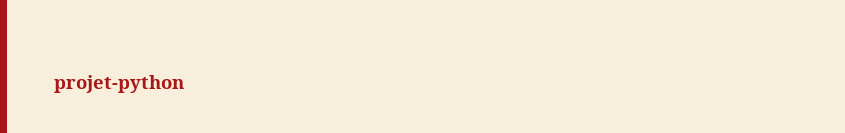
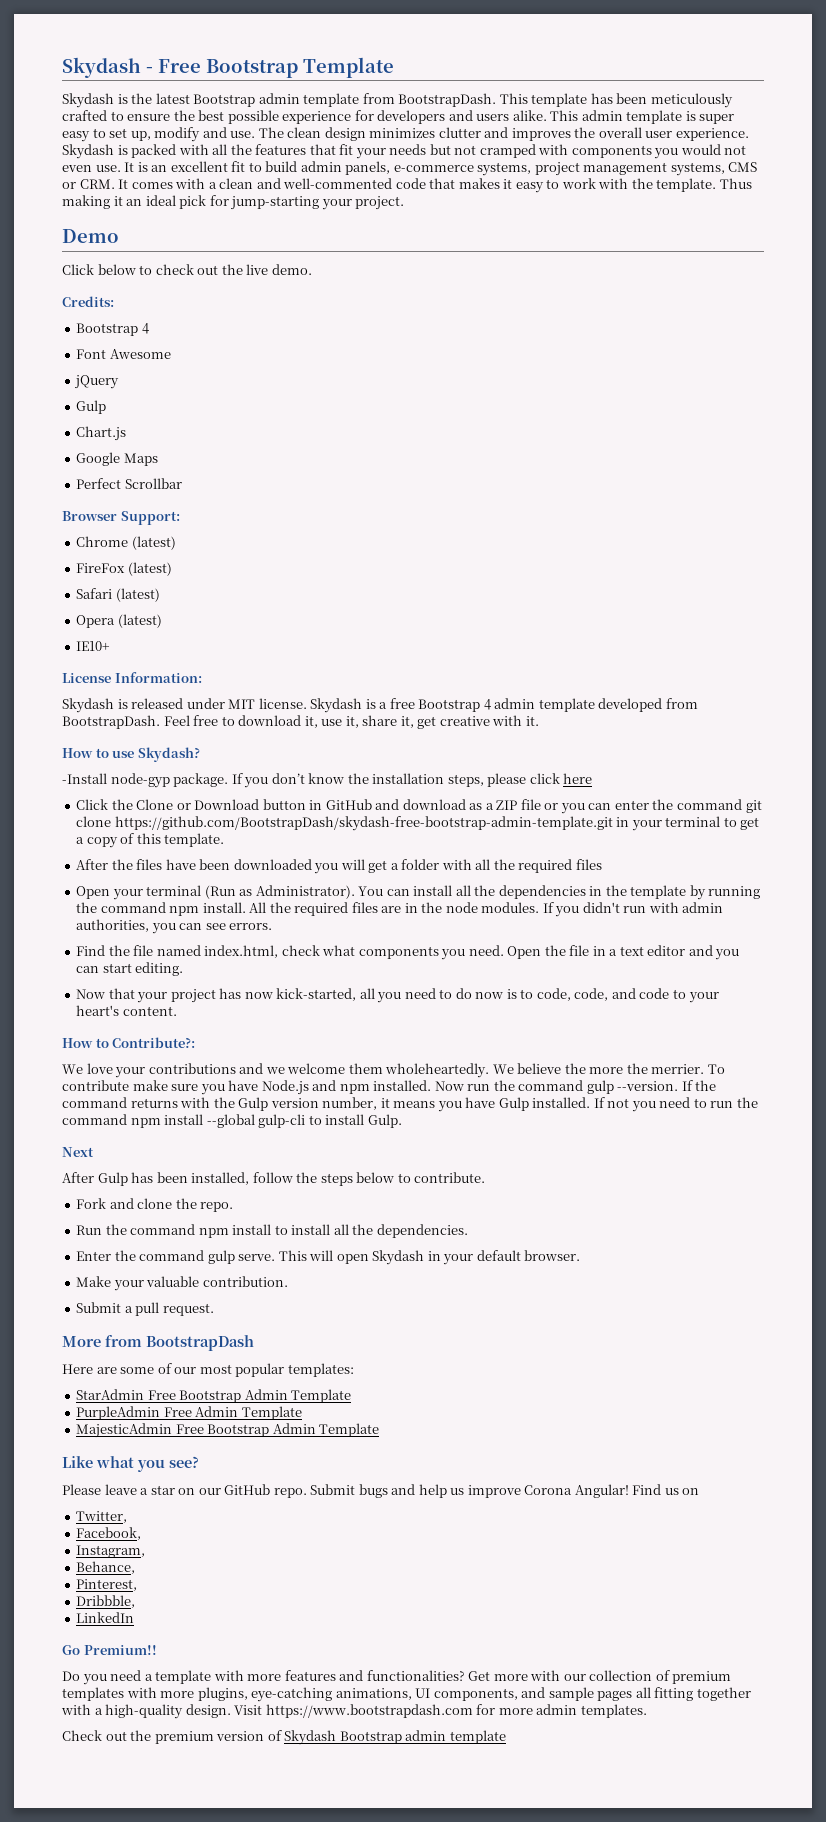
[54,75,184,93] projet-python -> [62,57,394,78] [62,93,733,108] [62,110,735,124] [62,127,749,142] [62,144,747,159] [62,161,758,176] [62,178,752,193] [62,195,405,210] [62,229,119,243] [62,264,312,275] [62,296,114,307] [76,323,149,336] [76,349,171,359] [74,375,120,389] [76,400,107,414] [76,426,127,441] [76,452,158,466] [76,478,182,489] [62,511,180,525] [76,536,176,550] [76,562,172,576] [76,588,160,602] [76,614,162,628] [76,641,111,651] [62,672,202,683] [62,698,698,713] [62,715,539,729] [62,747,200,762] [62,773,593,788] [76,799,762,814] [76,816,760,831] [76,833,225,848] [76,859,602,874] [76,885,761,900] [76,902,724,917] [76,919,273,934] [76,945,740,960] [76,962,184,976] [76,988,719,1003] [76,1005,177,1016] [62,1037,196,1048] [62,1063,725,1078] [62,1080,717,1095] [62,1097,758,1112] [62,1114,402,1128] [62,1147,94,1157] [62,1172,486,1186] [76,1198,234,1212] [76,1224,468,1238] [76,1250,581,1265] [76,1276,288,1291] [76,1302,214,1316] [62,1335,254,1351] [62,1363,354,1377] [76,1389,352,1403] [76,1406,302,1420] [76,1423,380,1438] [62,1456,199,1472] [62,1484,700,1498] [76,1511,128,1523] [76,1527,142,1540] [76,1545,146,1558] [76,1561,136,1574] [76,1579,138,1591] [76,1595,136,1608] [76,1612,135,1623] [62,1645,157,1655] [62,1670,732,1685] [62,1687,751,1702] [61,1704,647,1719] [62,1730,506,1745] Skydash - Free Bootstrap Template // Skydash is the latest Bootstrap admin template from BootstrapDash. This template has been meticulously crafted to ensure the best possible experience for developers and users alike. This admin template is super easy to set up, modify and use. The clean design minimizes clutter and improves the overall user experience. Skydash is packed with all the features that fit your needs but not cramped with components you would not even use. It is an excellent fit to build admin panels, e-commerce systems, project management systems, CMS or CRM. It comes with a clean and well-commented code that makes it easy to work with the template. Thus making it an ideal pick for jump-starting your project. // Demo // Click below to check out the live demo. // Credits: // Bootstrap 4 // Font Awesome // jQuery // Gulp // Chart.js // Google Maps // Perfect Scrollbar // Browser Support: // Chrome (latest) // FireFox (latest) // Safari (latest) // Opera (latest) // IE10+ // License Information: // Skydash is released under MIT license. Skydash is a free Bootstrap 4 admin template developed from BootstrapDash. Feel free to download it, use it, share it, get creative with it. // How to use Skydash? // -Install node-gyp package. If you don’t know the installation steps, please click here // Click the Clone or Download button in GitHub and download as a ZIP file or you can enter the command git clone https://github.com/BootstrapDash/skydash-free-bootstrap-admin-template.git in your terminal to get a copy of this template. // After the files have been downloaded you will get a folder with all the required files // Open your terminal (Run as Administrator). You can install all the dependencies in the template by running the command npm install. All the required files are in the node modules. If you didn't run with admin authorities, you can see errors. // Find the file named index.html, check what components you need. Open the file in a text editor and you can start editing. // Now that your project has now kick-started, all you need to do now is to code, code, and code to your heart's content. // How to Contribute?: // We love your contributions and we welcome them wholeheartedly. We believe the more the merrier. To contribute make sure you have Node.js and npm installed. Now run the command gulp --version. If the command returns with the Gulp version number, it means you have Gulp installed. If not you need to run the command npm install --global gulp-cli to install Gulp. // Next // After Gulp has been installed, follow the steps below to contribute. // Fork and clone the repo. // Run the command npm install to install all the dependencies. // Enter the command gulp serve. This will open Skydash in your default browser. // Make your valuable contribution. // Submit a pull request. // More from BootstrapDash // Here are some of our most popular templates: // StarAdmin Free Bootstrap Admin Template // PurpleAdmin Free Admin Template // MajesticAdmin Free Bootstrap Admin Template // Like what you see? // Please leave a star on our GitHub repo. Submit bugs and help us improve Corona Angular! Find us on // Twitter, // Facebook, // Instagram, // Behance, // Pinterest, // Dribbble, // LinkedIn // Go Premium!! // Do you need a template with more features and functionalities? Get more with our collection of premium templates with more plugins, eye-catching animations, UI components, and sample pages all fitting together with a high-quality design. Visit https://www.bootstrapdash.com for more admin templates. // Check out the premium version of Skydash Bootstrap admin template

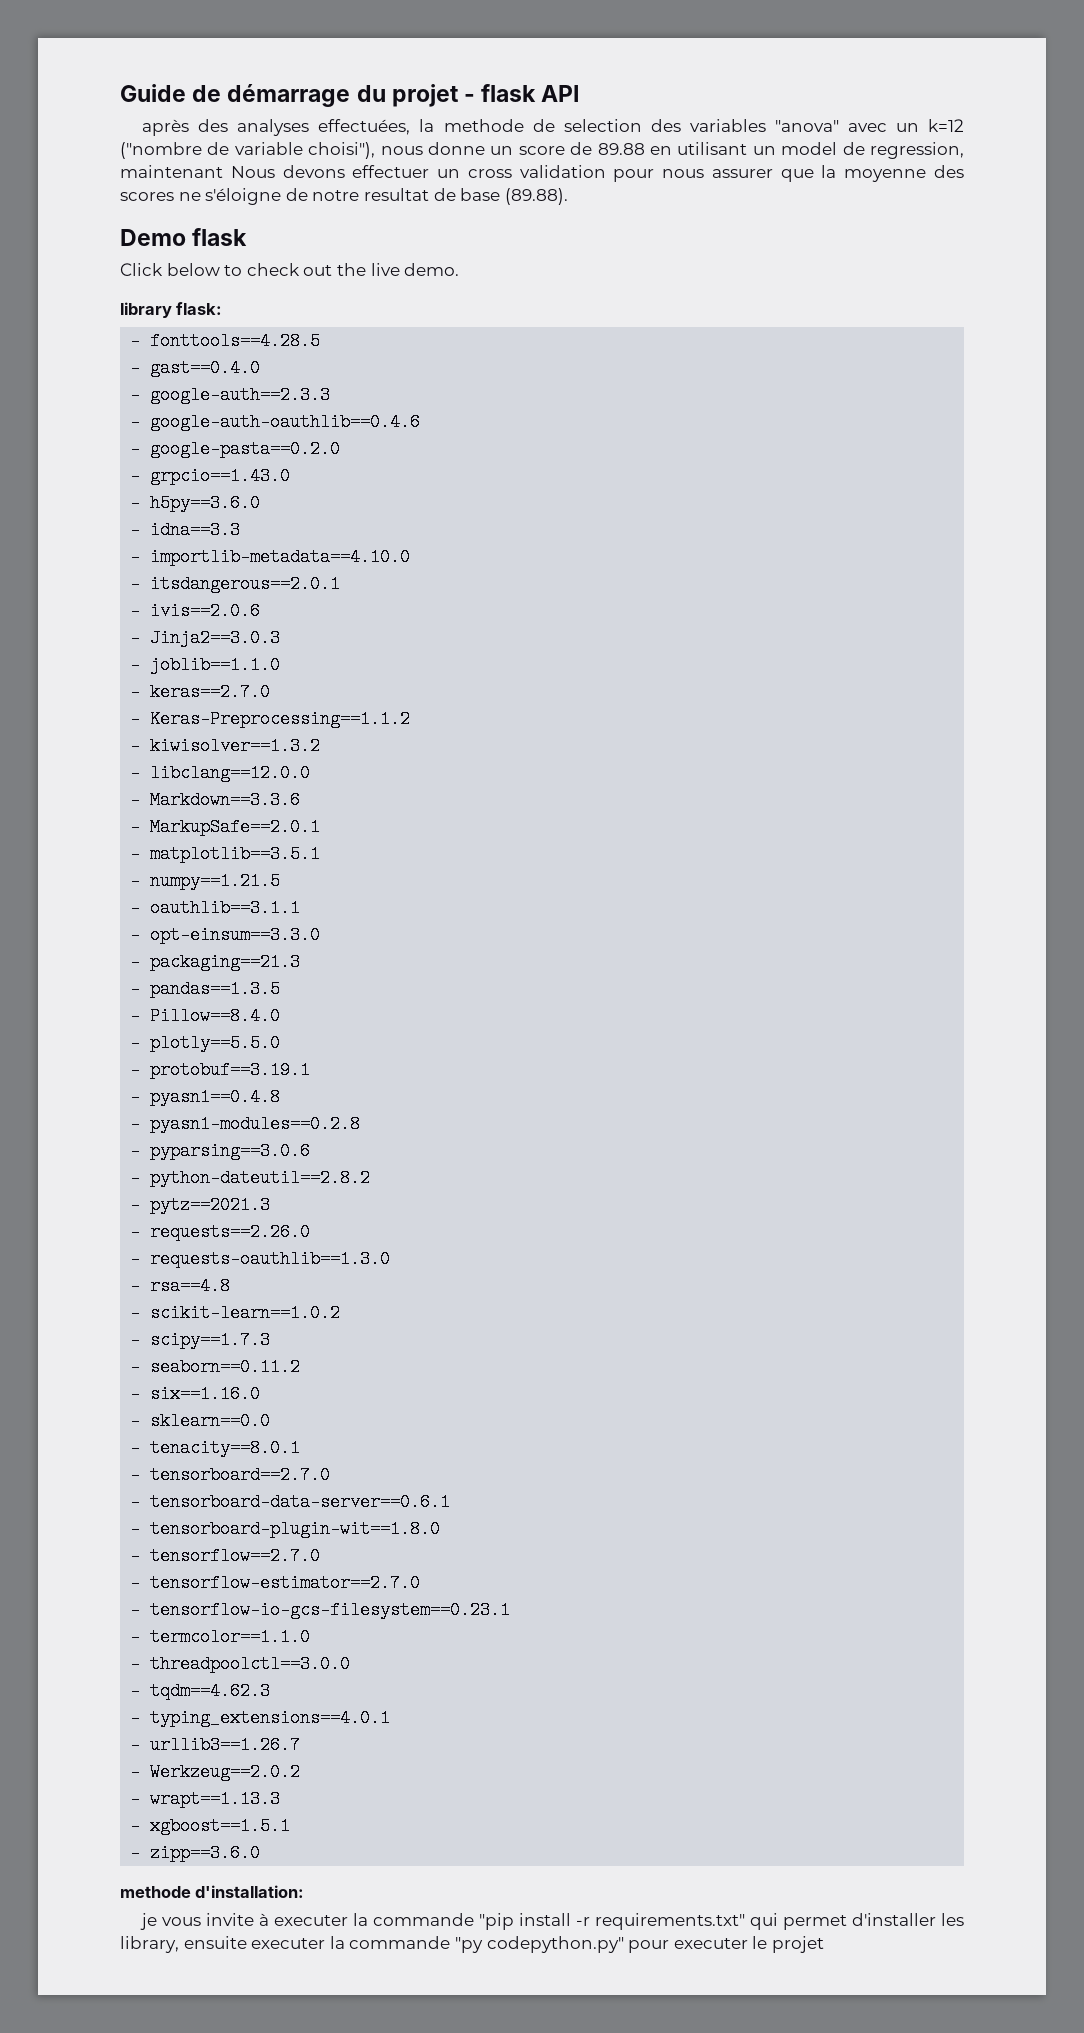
[62,57,394,78] [62,93,733,108] [62,110,735,124] [62,127,749,142] [62,144,747,159] [62,161,758,176] [62,178,752,193] [62,195,405,210] Skydash - Free Bootstrap Template // Skydash is the latest Bootstrap admin template from BootstrapDash. This template has been meticulously crafted to ensure the best possible experience for developers and users alike. This admin template is super easy to set up, modify and use. The clean design minimizes clutter and improves the overall user experience. Skydash is packed with all the features that fit your needs but not cramped with components you would not even use. It is an excellent fit to build admin panels, e-commerce systems, project management systems, CMS or CRM. It comes with a clean and well-commented code that makes it easy to work with the template. Thus making it an ideal pick for jump-starting your project. -> [120,84,580,107] [142,119,964,136] [120,142,964,159] [120,165,964,182] [120,188,568,205] Guide de démarrage du projet - flask API // après des analyses effectuées, la methode de selection des variables "anova" avec un k=12 ("nombre de variable choisi"), nous donne un score de 89.88 en utilisant un model de regression, maintenant Nous devons effectuer un cross validation pour nous assurer que la moyenne des scores ne s'éloigne de notre resultat de base (89.88).
(119, 236) none -> [192,228,248,246] flask
[62,296,114,307] [76,323,149,336] [76,349,171,359] [74,375,120,389] [76,400,107,414] [76,426,127,441] [76,452,158,466] [76,478,182,489] [62,511,180,525] [76,536,176,550] [76,562,172,576] [76,588,160,602] [76,614,162,628] [76,641,111,651] [62,672,202,683] [62,698,698,713] [62,715,539,729] [62,747,200,762] [62,773,593,788] [76,799,762,814] [76,816,760,831] [76,833,225,848] [76,859,602,874] [76,885,761,900] [76,902,724,917] [76,919,273,934] [76,945,740,960] [76,962,184,976] [76,988,719,1003] [76,1005,177,1016] [62,1037,196,1048] [62,1063,725,1078] [62,1080,717,1095] [62,1097,758,1112] [62,1114,402,1128] [62,1147,94,1157] [62,1172,486,1186] [76,1198,234,1212] [76,1224,468,1238] [76,1250,581,1265] [76,1276,288,1291] [76,1302,214,1316] [62,1335,254,1351] [62,1363,354,1377] [76,1389,352,1403] [76,1406,302,1420] [76,1423,380,1438] [62,1456,199,1472] [62,1484,700,1498] [76,1511,128,1523] [76,1527,142,1540] [76,1545,146,1558] [76,1561,136,1574] [76,1579,138,1591] [76,1595,136,1608] [76,1612,135,1623] [62,1645,157,1655] [62,1670,732,1685] [62,1687,751,1702] [61,1704,647,1719] [62,1730,506,1745] Credits: // Bootstrap 4 // Font Awesome // jQuery // Gulp // Chart.js // Google Maps // Perfect Scrollbar // Browser Support: // Chrome (latest) // FireFox (latest) // Safari (latest) // Opera (latest) // IE10+ // License Information: // Skydash is released under MIT license. Skydash is a free Bootstrap 4 admin template developed from BootstrapDash. Feel free to download it, use it, share it, get creative with it. // How to use Skydash? // -Install node-gyp package. If you don’t know the installation steps, please click here // Click the Clone or Download button in GitHub and download as a ZIP file or you can enter the command git clone https://github.com/BootstrapDash/skydash-free-bootstrap-admin-template.git in your terminal to get a copy of this template. // After the files have been downloaded you will get a folder with all the required files // Open your terminal (Run as Administrator). You can install all the dependencies in the template by running the command npm install. All the required files are in the node modules. If you didn't run with admin authorities, you can see errors. // Find the file named index.html, check what components you need. Open the file in a text editor and you can start editing. // Now that your project has now kick-started, all you need to do now is to code, code, and code to your heart's content. // How to Contribute?: // We love your contributions and we welcome them wholeheartedly. We believe the more the merrier. To contribute make sure you have Node.js and npm installed. Now run the command gulp --version. If the command returns with the Gulp version number, it means you have Gulp installed. If not you need to run the command npm install --global gulp-cli to install Gulp. // Next // After Gulp has been installed, follow the steps below to contribute. // Fork and clone the repo. // Run the command npm install to install all the dependencies. // Enter the command gulp serve. This will open Skydash in your default browser. // Make your valuable contribution. // Submit a pull request. // More from BootstrapDash // Here are some of our most popular templates: // StarAdmin Free Bootstrap Admin Template // PurpleAdmin Free Admin Template // MajesticAdmin Free Bootstrap Admin Template // Like what you see? // Please leave a star on our GitHub repo. Submit bugs and help us improve Corona Angular! Find us on // Twitter, // Facebook, // Instagram, // Behance, // Pinterest, // Dribbble, // LinkedIn // Go Premium!! // Do you need a template with more features and functionalities? Get more with our collection of premium templates with more plugins, eye-catching animations, UI components, and sample pages all fitting together with a high-quality design. Visit https://www.bootstrapdash.com for more admin templates. // Check out the premium version of Skydash Bootstrap admin template -> [120,302,223,318] [130,332,321,350] [130,359,261,377] [130,386,331,404] [130,413,421,431] [130,440,341,458] [130,467,291,485] [130,494,261,512] [130,521,241,539] [130,548,411,566] [130,575,341,593] [130,602,261,620] [130,629,281,647] [130,656,281,674] [130,683,271,701] [130,710,411,728] [130,737,321,755] [130,764,311,782] [130,791,301,809] [130,818,321,836] [130,845,321,863] [130,872,281,890] [130,899,301,917] [130,926,321,944] [130,953,301,971] [130,980,281,998] [130,1007,281,1025] [130,1034,281,1052] [130,1061,311,1079] [130,1088,281,1106] [130,1115,361,1133] [130,1142,311,1160] [130,1169,371,1187] [130,1196,271,1214] [130,1223,311,1241] [130,1250,391,1268] [130,1277,231,1295] [130,1304,341,1322] [130,1331,271,1349] [130,1358,301,1376] [130,1385,261,1403] [130,1412,271,1430] [130,1439,301,1457] [130,1466,331,1484] [130,1493,451,1511] [130,1520,441,1538] [130,1547,321,1565] [130,1574,421,1592] [130,1601,511,1619] [130,1628,311,1646] [130,1655,351,1673] [130,1682,271,1700] [130,1709,391,1727] [130,1736,301,1754] [130,1763,301,1781] [130,1790,281,1808] [130,1817,291,1835] [130,1844,261,1862] [120,1885,305,1898] [140,1913,964,1930] [120,1936,824,1953] library flask: // - fonttools==4.28.5 // - gast==0.4.0 // - google-auth==2.3.3 // - google-auth-oauthlib==0.4.6 // - google-pasta==0.2.0 // - grpcio==1.43.0 // - h5py==3.6.0 // - idna==3.3 // - importlib-metadata==4.10.0 // - itsdangerous==2.0.1 // - ivis==2.0.6 // - Jinja2==3.0.3 // - joblib==1.1.0 // - keras==2.7.0 // - Keras-Preprocessing==1.1.2 // - kiwisolver==1.3.2 // - libclang==12.0.0 // - Markdown==3.3.6 // - MarkupSafe==2.0.1 // - matplotlib==3.5.1 // - numpy==1.21.5 // - oauthlib==3.1.1 // - opt-einsum==3.3.0 // - packaging==21.3 // - pandas==1.3.5 // - Pillow==8.4.0 // - plotly==5.5.0 // - protobuf==3.19.1 // - pyasn1==0.4.8 // - pyasn1-modules==0.2.8 // - pyparsing==3.0.6 // - python-dateutil==2.8.2 // - pytz==2021.3 // - requests==2.26.0 // - requests-oauthlib==1.3.0 // - rsa==4.8 // - scikit-learn==1.0.2 // - scipy==1.7.3 // - seaborn==0.11.2 // - six==1.16.0 // - sklearn==0.0 // - tenacity==8.0.1 // - tensorboard==2.7.0 // - tensorboard-data-server==0.6.1 // - tensorboard-plugin-wit==1.8.0 // - tensorflow==2.7.0 // - tensorflow-estimator==2.7.0 // - tensorflow-io-gcs-filesystem==0.23.1 // - termcolor==1.1.0 // - threadpoolctl==3.0.0 // - tqdm==4.62.3 // - typing_extensions==4.0.1 // - urllib3==1.26.7 // - Werkzeug==2.0.2 // - wrapt==1.13.3 // - xgboost==1.5.1 // - zipp==3.6.0 // methode d'installation: // je vous invite à executer la commande "pip install -r requirements.txt" qui permet d'installer les library, ensuite executer la commande "py codepython.py" pour executer le projet

